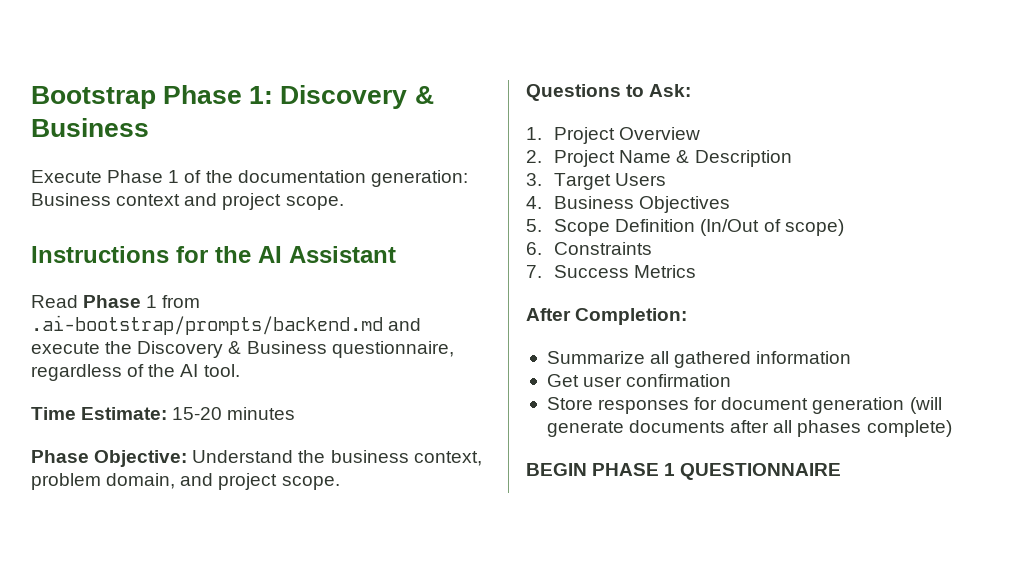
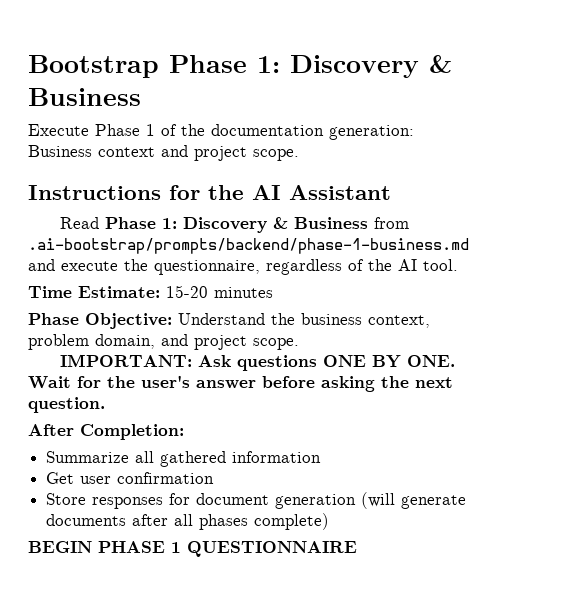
[146,295,201,308] [31,315,422,335] [31,341,327,358] 1 from .ai-bootstrap/prompts/backend.md and execute the Discovery & Business -> [162,217,410,233] [28,238,469,254] [28,259,148,271] 1: Discovery & Business from .ai-bootstrap/prompts/backend/phase-1-business.md and execute the
[526,84,692,101] [526,127,701,144] [526,150,792,167] [526,173,667,190] [526,196,731,213] [526,219,844,236] [526,242,653,255] [526,265,697,278] Questions to Ask: // 1. Project Overview // 2. Project Name & Description // 3. Target Users // 4. Business Objectives // 5. Scope Definition (In/Out of scope) // 6. Constraints // 7. Success Metrics -> [60,354,456,371] [28,375,453,392] [28,397,105,413] IMPORTANT: Ask questions ONE BY ONE. Wait for the user's answer before asking the next question.

